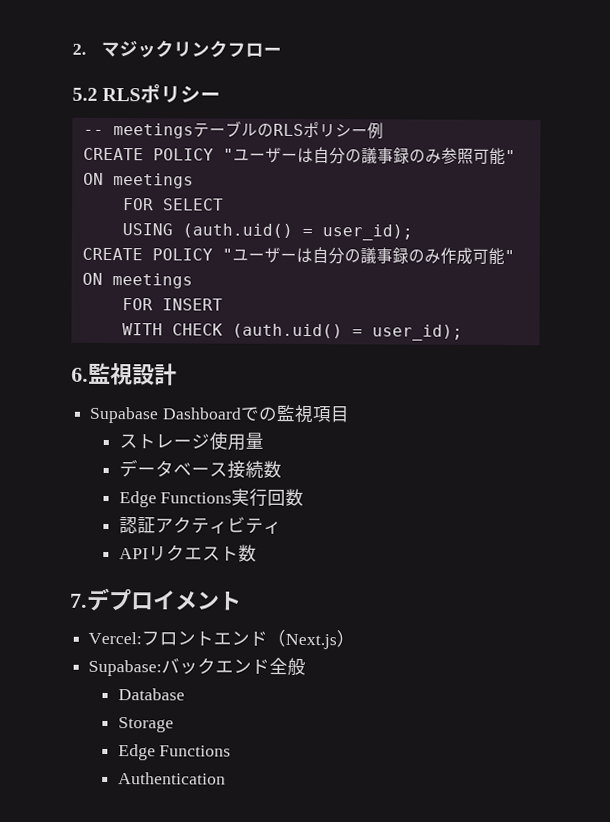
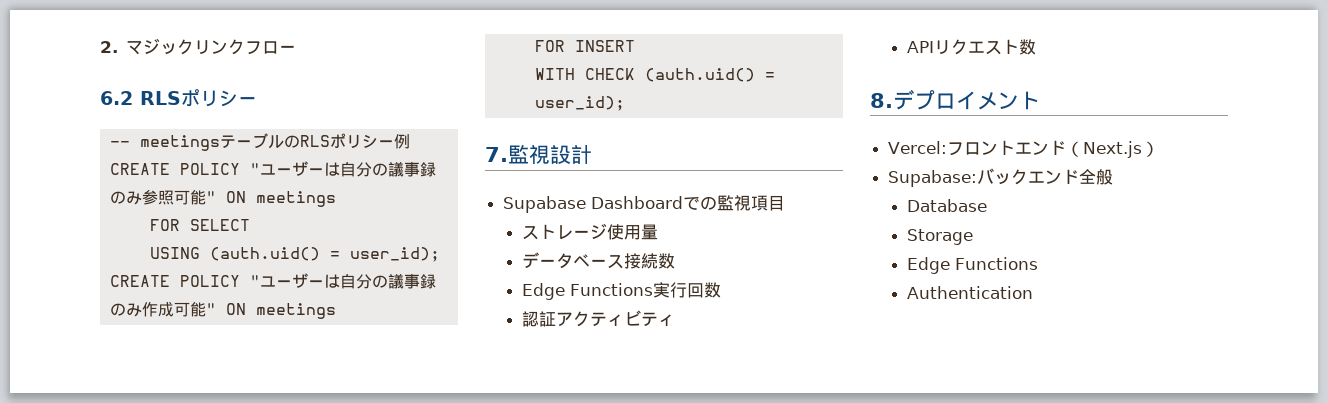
[72,87,98,101] 5.2 -> [100,91,133,105] 6.2
[71,367,89,382] 6. -> [485,147,508,162] 7.
[70,593,88,608] 7. -> [870,93,893,108] 8.

